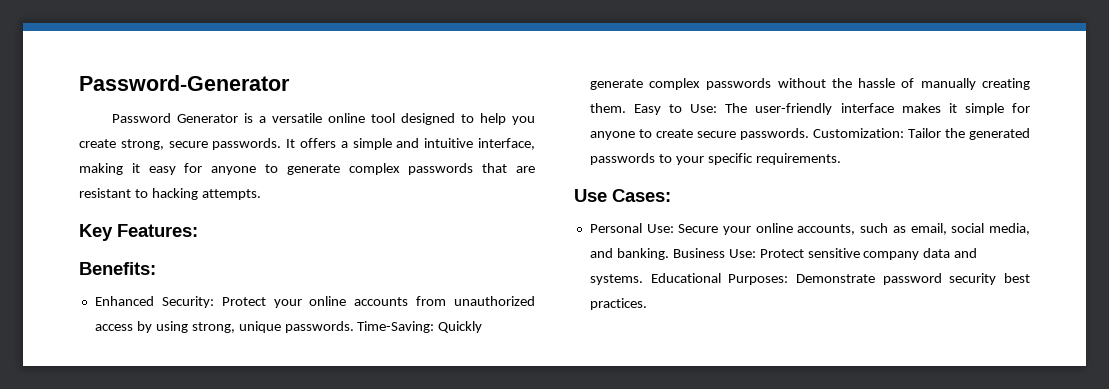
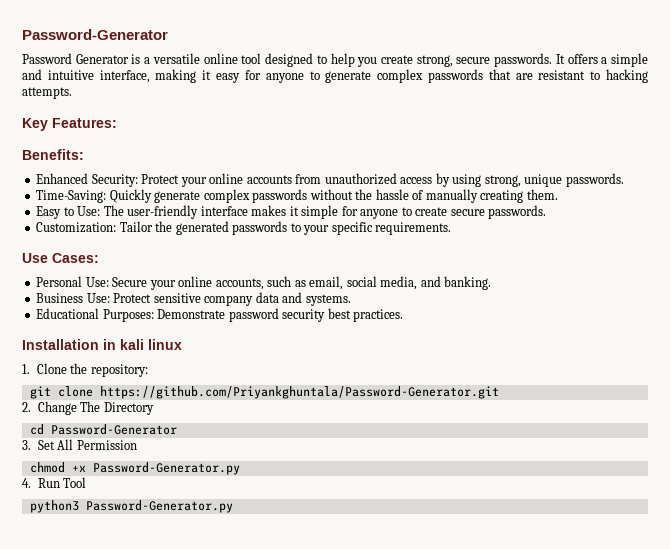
(354, 327) none -> (624, 180) //
(626, 108) none -> (558, 194) //
(809, 134) none -> (547, 212) //
(669, 254) none -> (492, 283) //
(643, 279) none -> (351, 300) //
(647, 304) none -> [22,339,182,350] [22,363,148,377] [29,386,499,399] [22,401,154,415] [29,424,177,435] [22,439,137,450] [29,462,240,475] [22,477,87,488] [29,500,233,513] // Installation in kali linux // 1. Clone the repository: // git clone https://github.com/Priyankghuntala/Password-Generator.git // 2. Change The Directory // cd Password-Generator // 3. Set All Permission // chmod +x Password-Generator.py // 4. Run Tool // python3 Password-Generator.py

